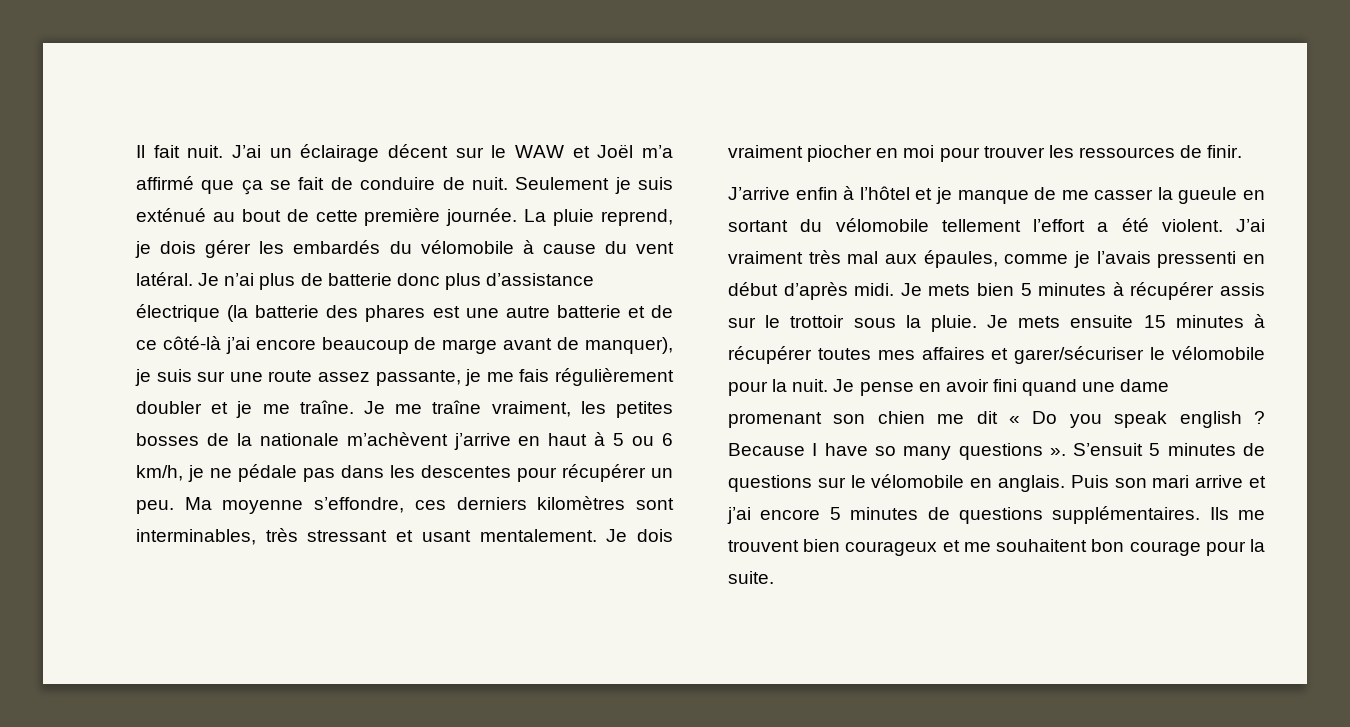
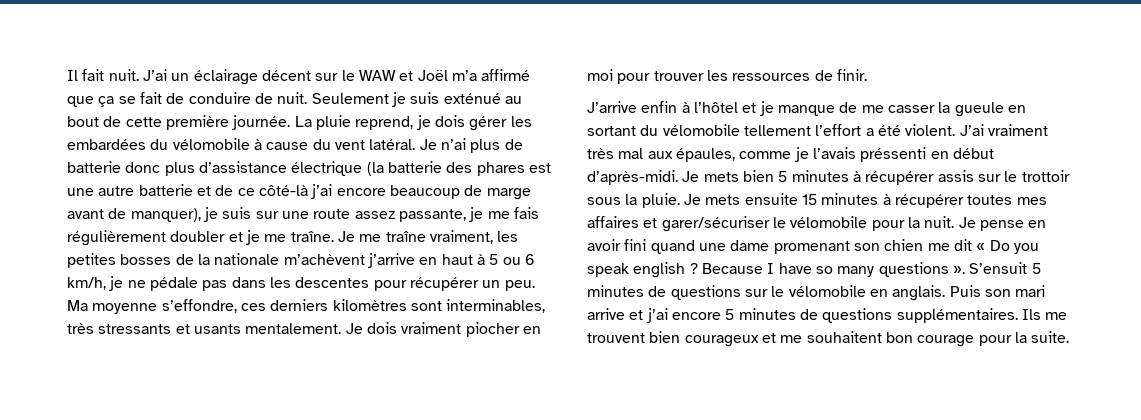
[293,240,381,254] embardés -> [67,139,146,150] embardées
[307,530,471,542] stressant et usant -> [98,324,241,334] stressants et usants
[1157,251,1237,268] pressenti -> [860,147,927,162] préssenti
[783,282,895,300] d’après midi. -> [587,170,678,185] d’après-midi.

